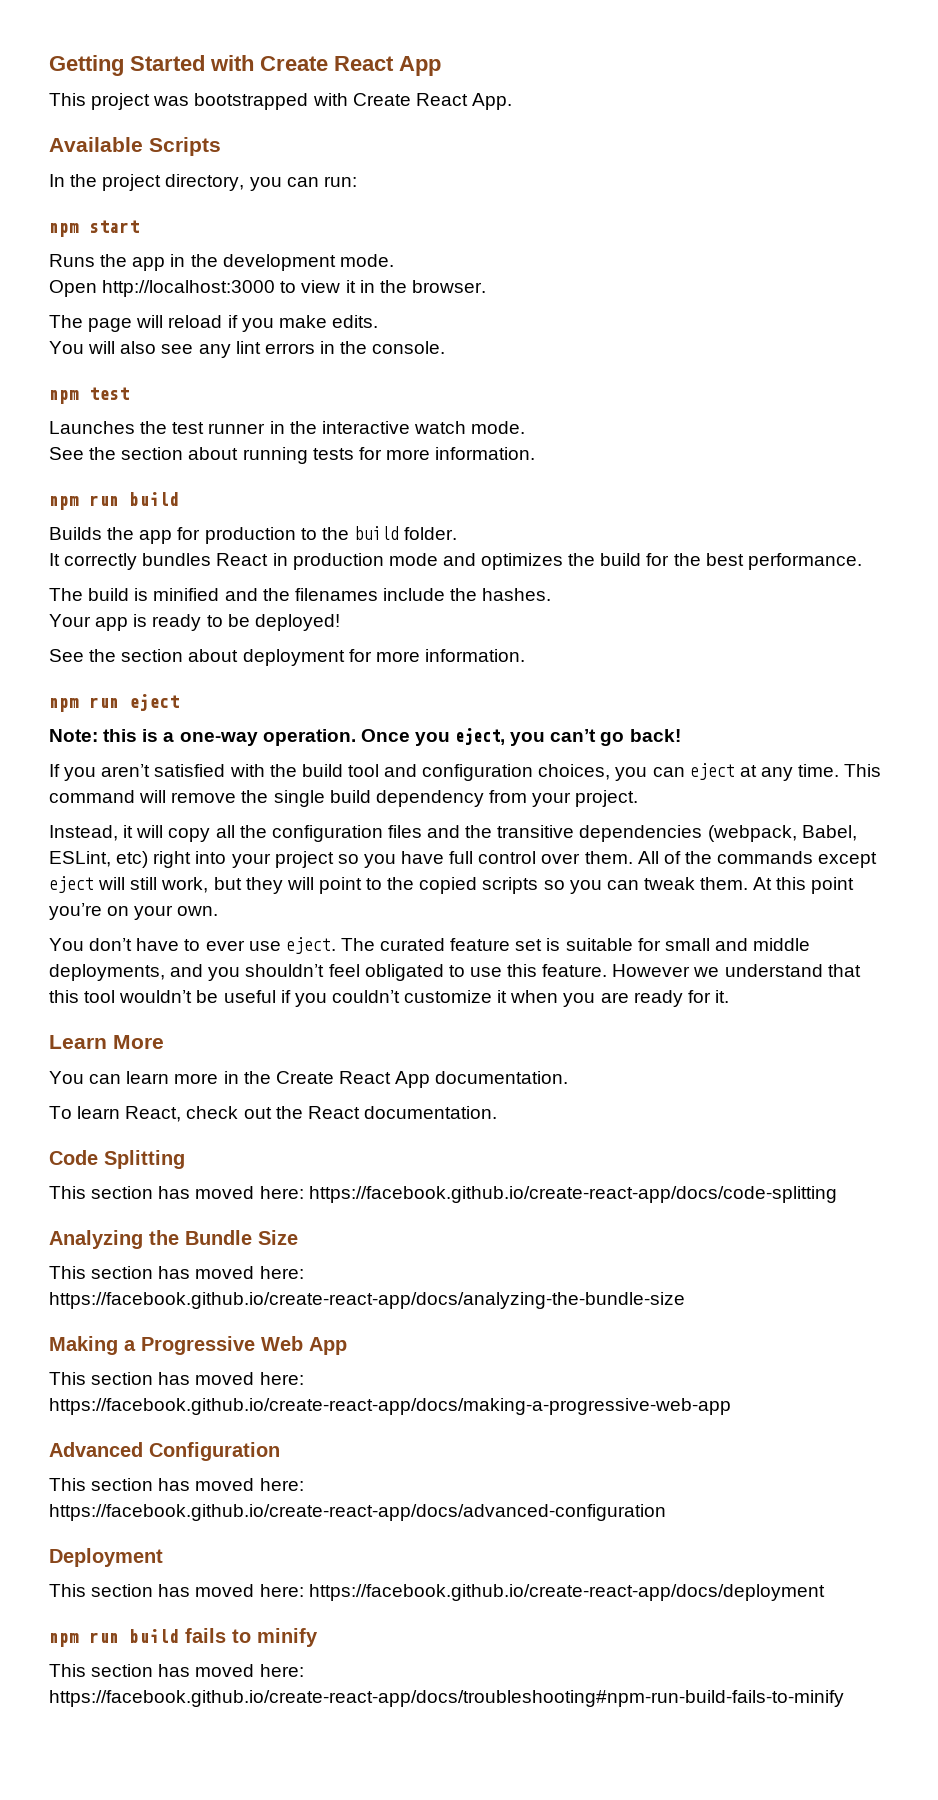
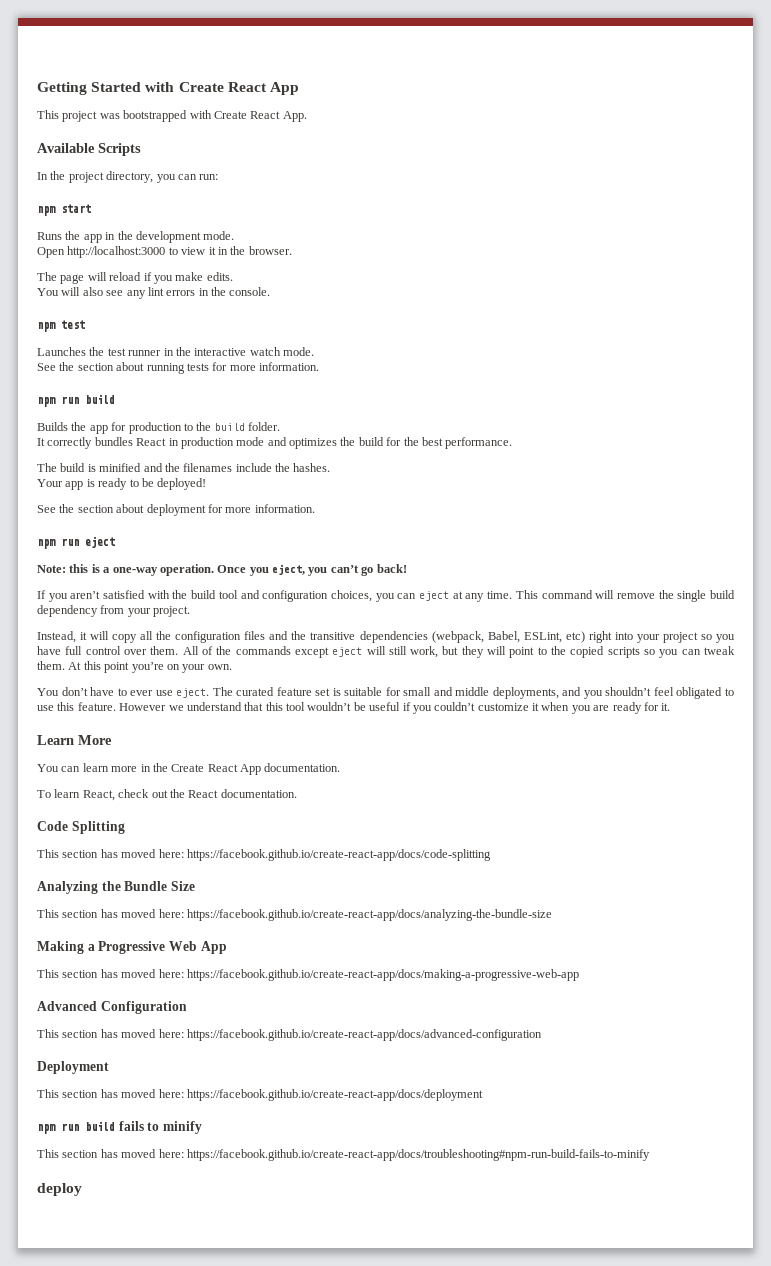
(844, 1698) none -> [37,1183,82,1196] // deploy

